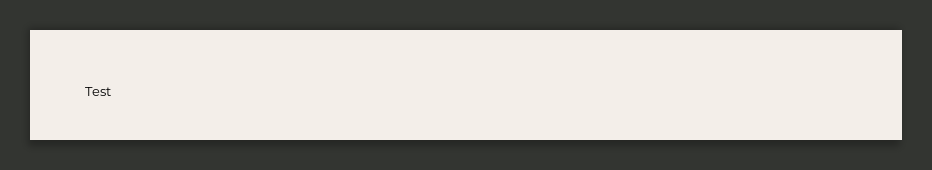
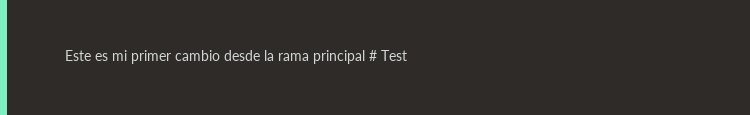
(85, 91) none -> [65,50,377,64] Este es mi primer cambio desde la rama principal #

